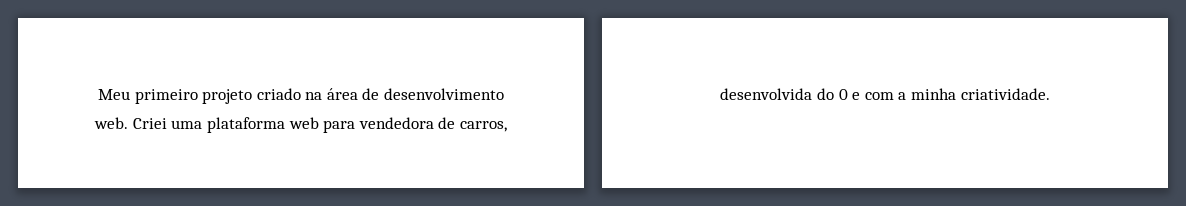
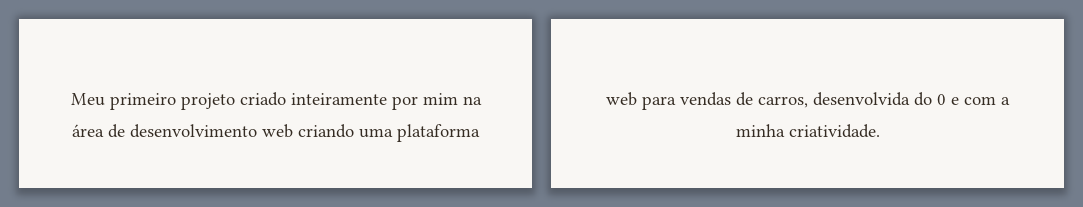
(301, 94) none -> [290,93,458,110] inteiramente por mim
[94,117,167,129] web. Criei -> [262,124,354,138] web criando
[358,117,434,129] vendedora -> [680,92,731,106] vendas

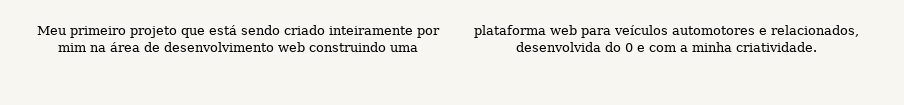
(235, 101) none -> [181,25,280,38] que está sendo
[298,124,354,138] criando -> [309,42,386,52] construindo
[680,92,808,108] vendas de carros, -> [613,25,859,37] veículos automotores e relacionados,

